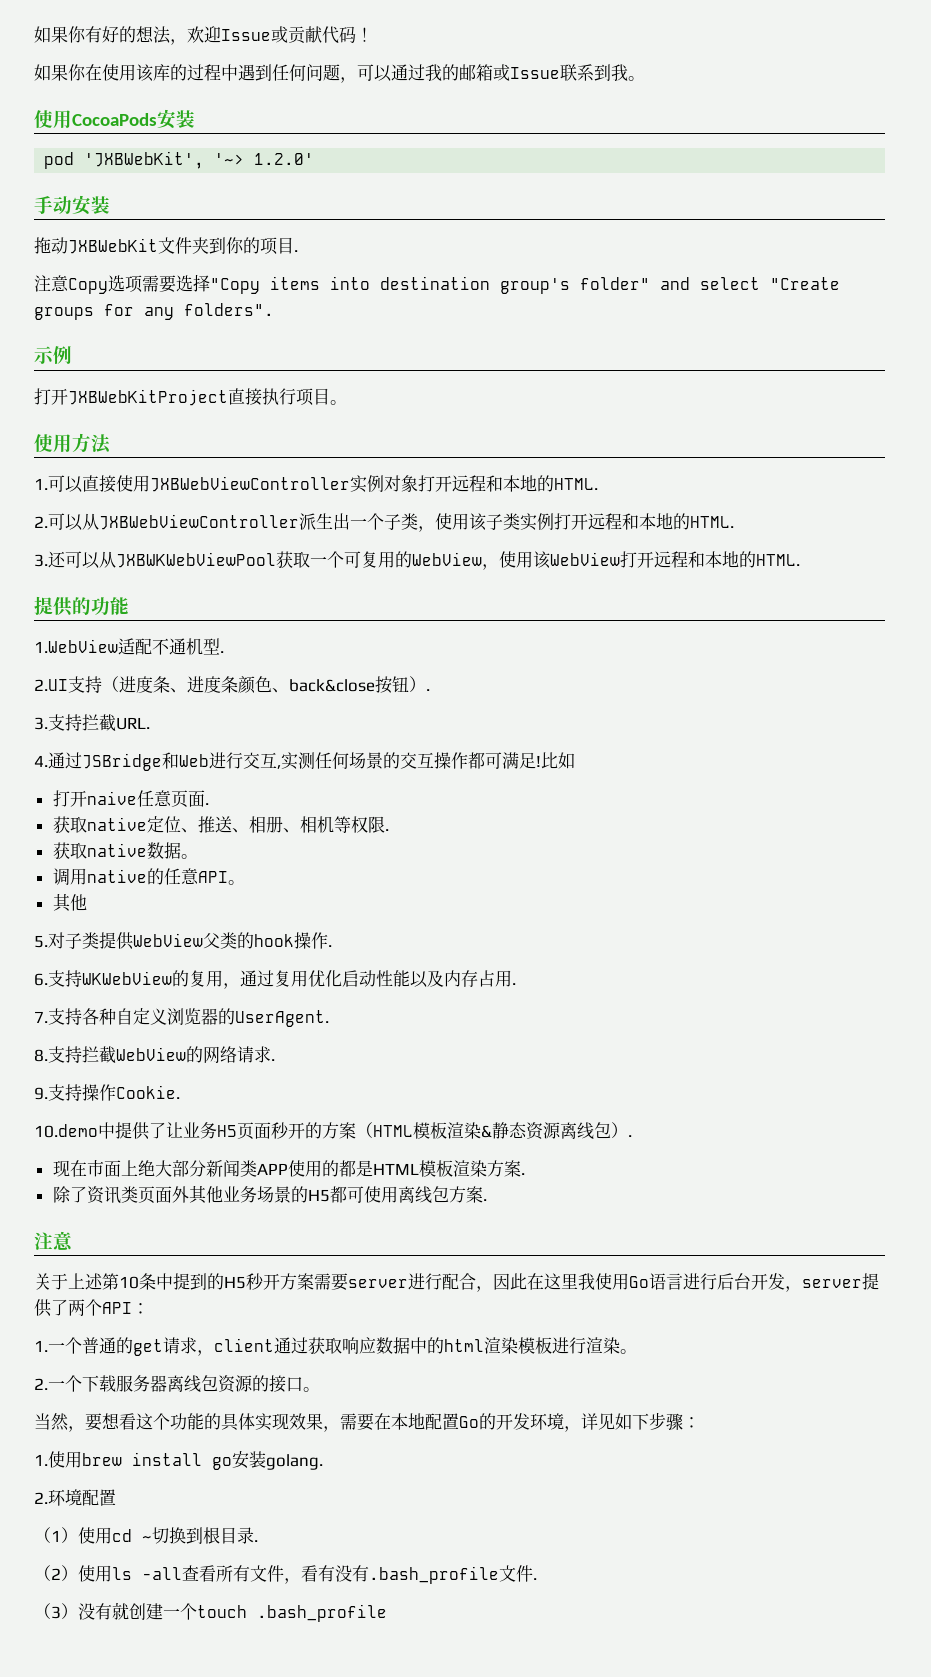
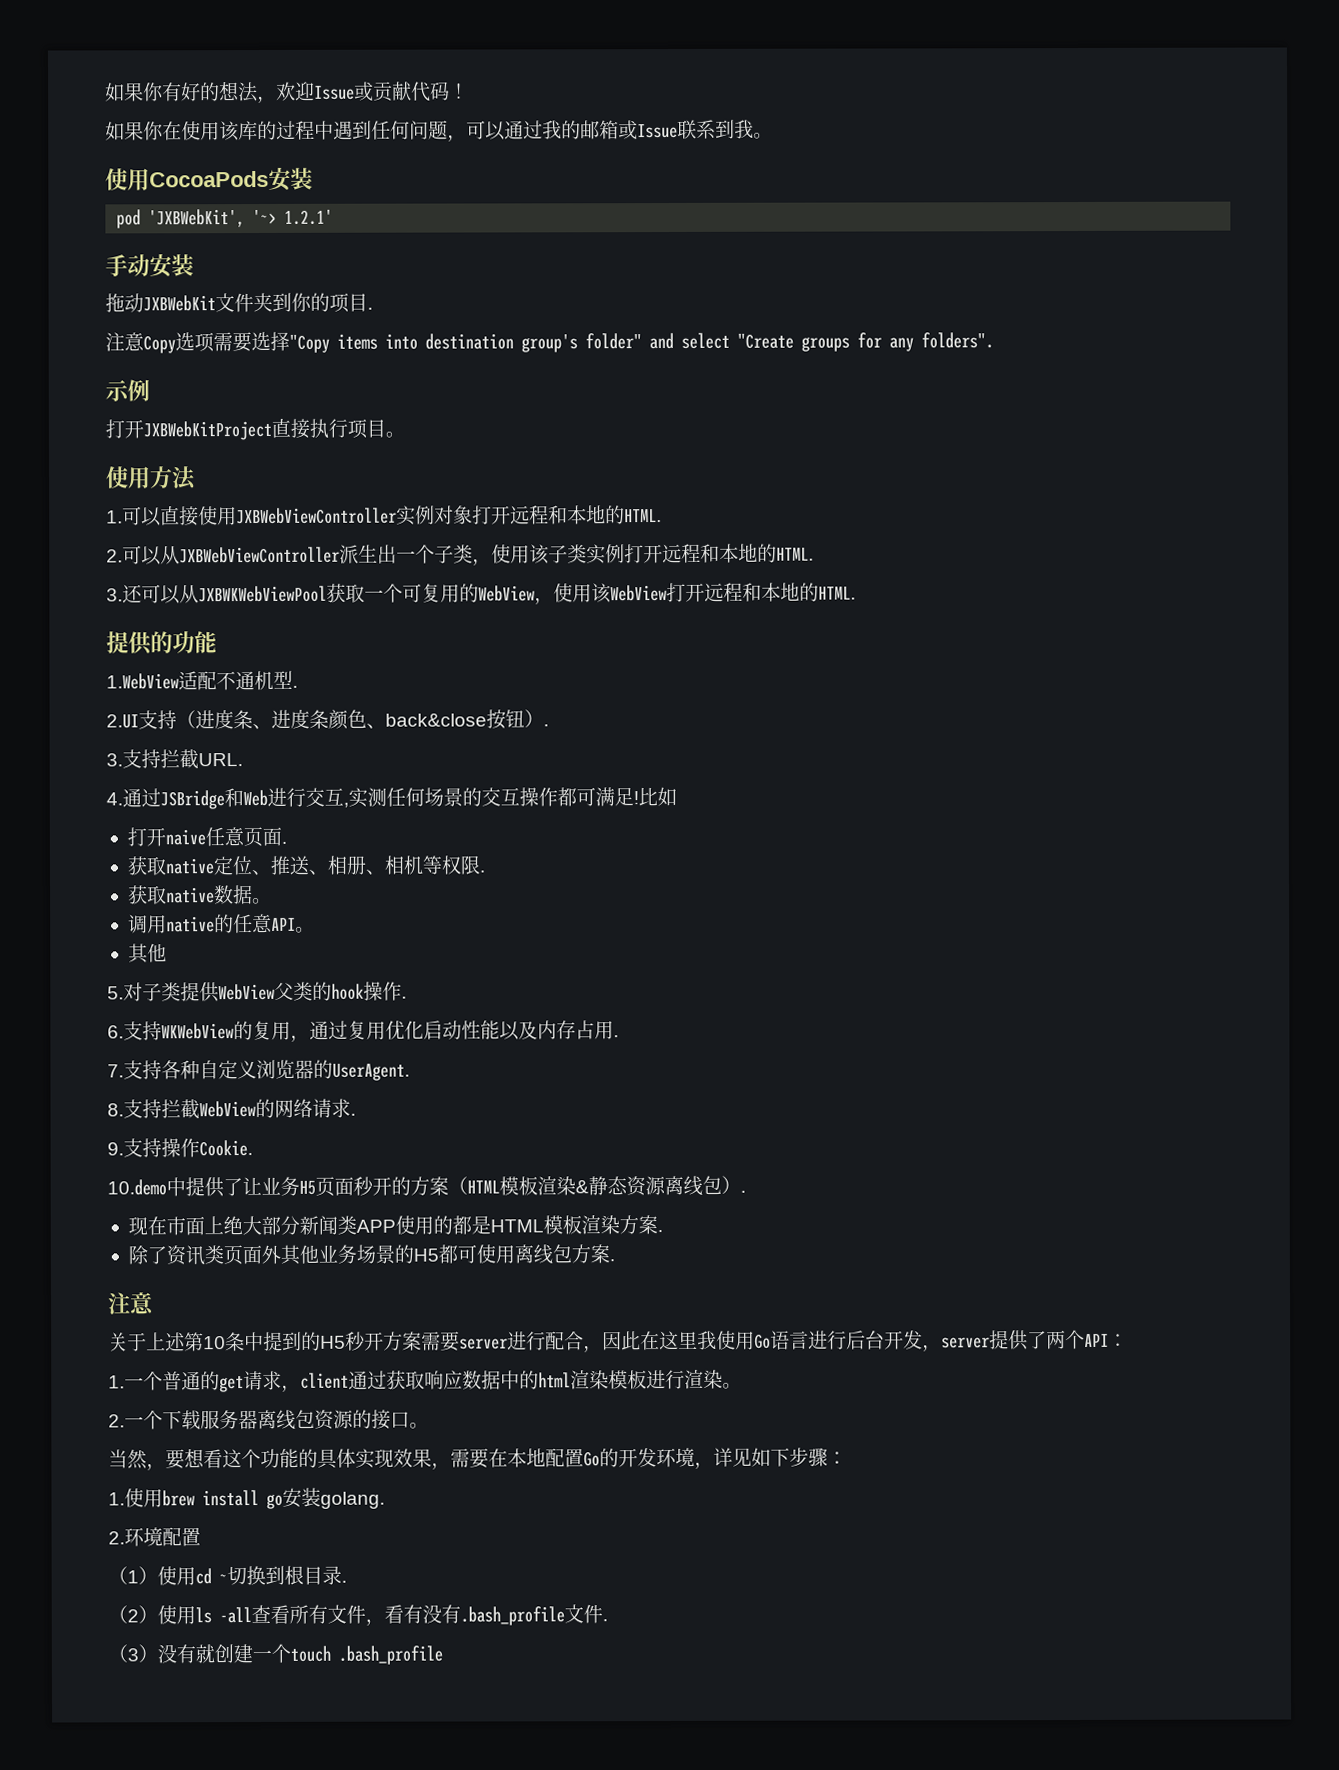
[254,153,315,165] 1.2.0' -> [284,209,334,225] 1.2.1'

